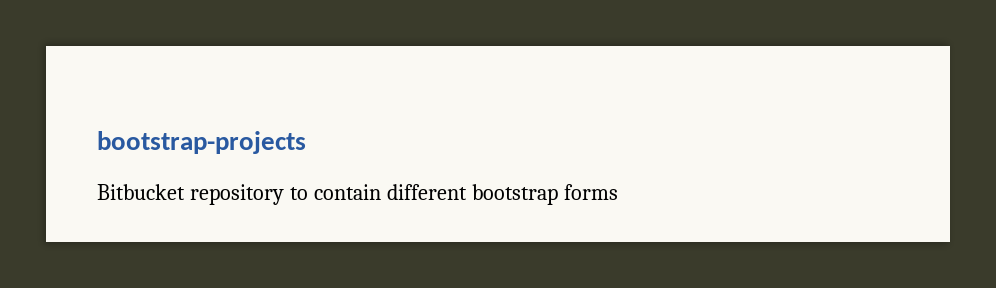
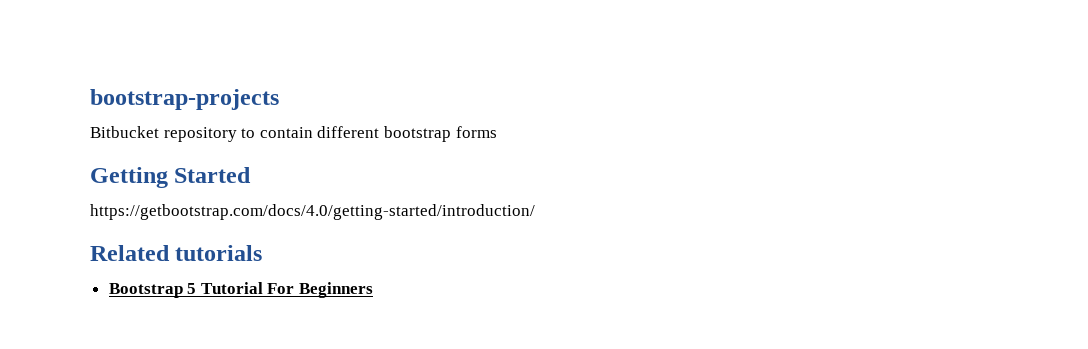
(618, 192) none -> [90,167,252,188] [90,204,535,220] [90,245,263,261] [108,282,374,298] // Getting Started // https://getbootstrap.com/docs/4.0/getting-started/introduction/ // Related tutorials // Bootstrap 5 Tutorial For Beginners

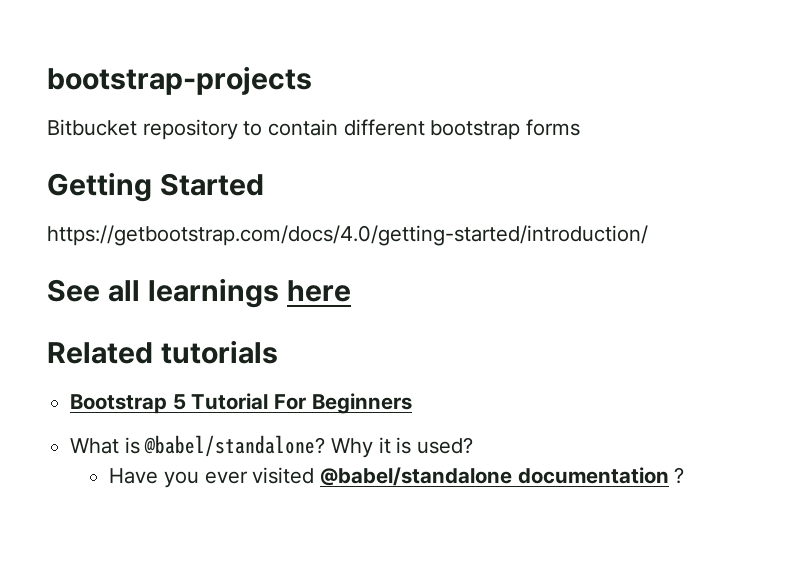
(535, 212) none -> [47,278,351,308] // See all learnings here
(374, 290) none -> [70,435,474,458] [109,467,685,488] // What is @babel/standalone? Why it is used? // Have you ever visited @babel/standalone documentation ?

